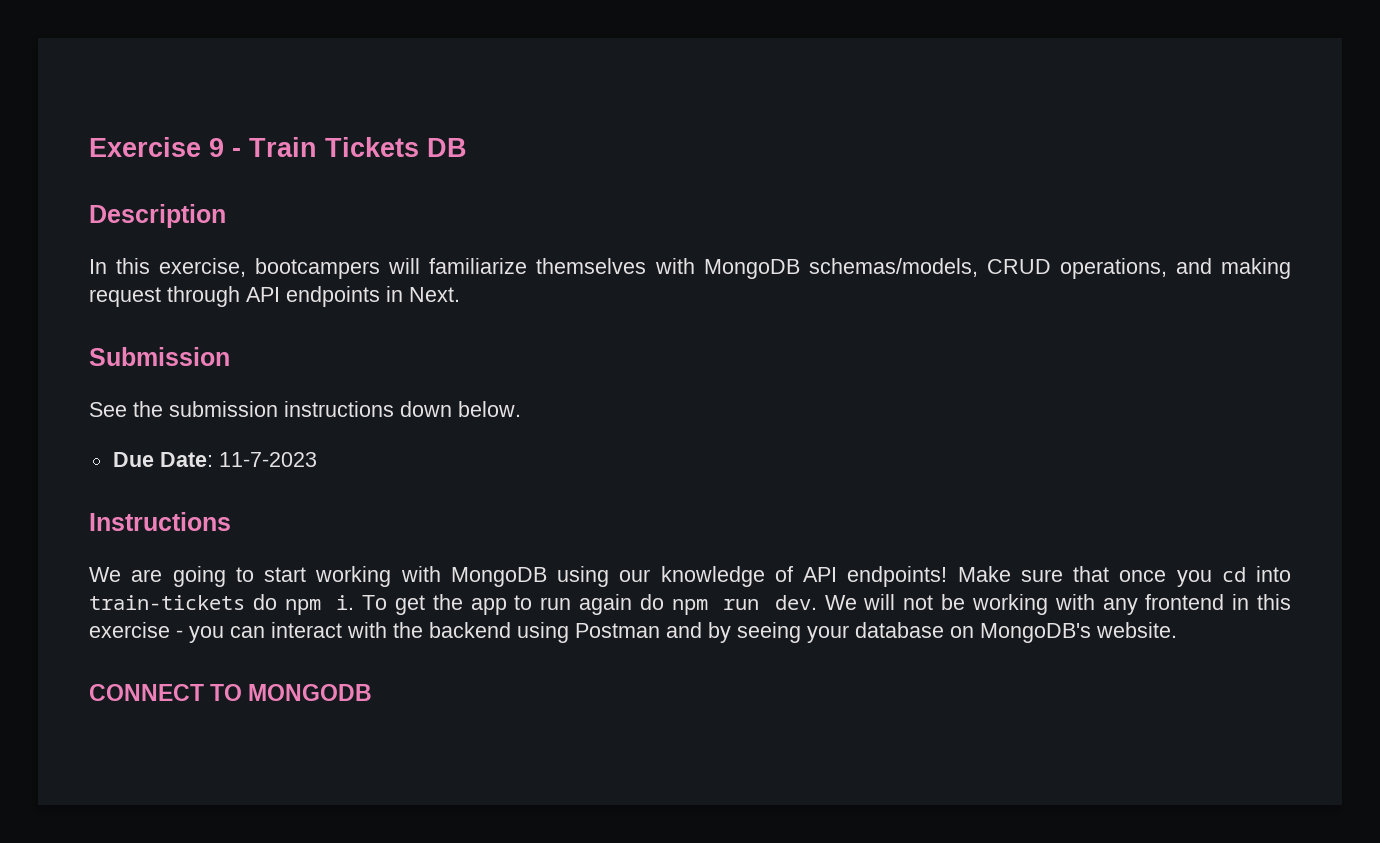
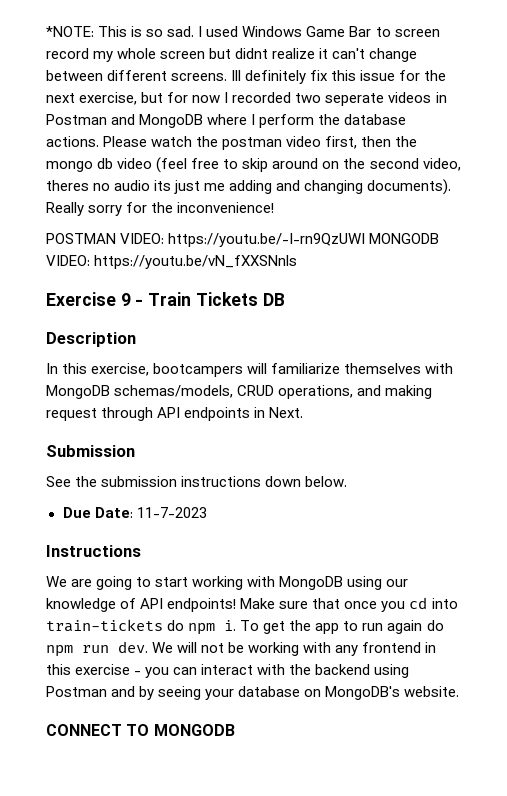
(89, 147) none -> [46,26,440,37] [46,48,418,62] [46,70,447,84] [46,92,447,106] [46,114,407,128] [46,136,418,150] [46,157,461,173] [46,179,452,195] [46,202,275,216] [46,233,440,247] [46,255,298,269] *NOTE: This is so sad. I used Windows Game Bar to screen record my whole screen but didnt realize it can't change between different screens. Ill definitely fix this issue for the next exercise, but for now I recorded two seperate videos in Postman and MongoDB where I perform the database actions. Please watch the postman video first, then the mongo db video (feel free to skip around on the second video, theres no audio its just me adding and changing documents). Really sorry for the inconvenience! // POSTMAN VIDEO: https://youtu.be/-I-rn9QzUWI MONGODB VIDEO: https://youtu.be/vN_fXXSNnls //

